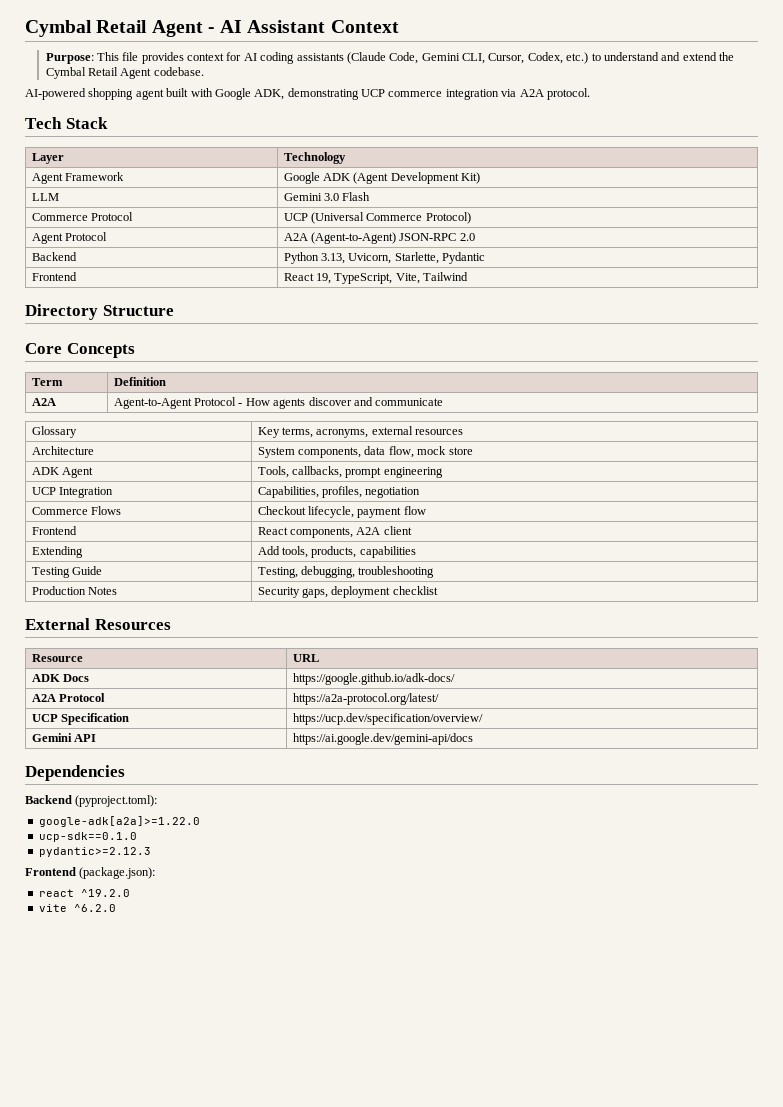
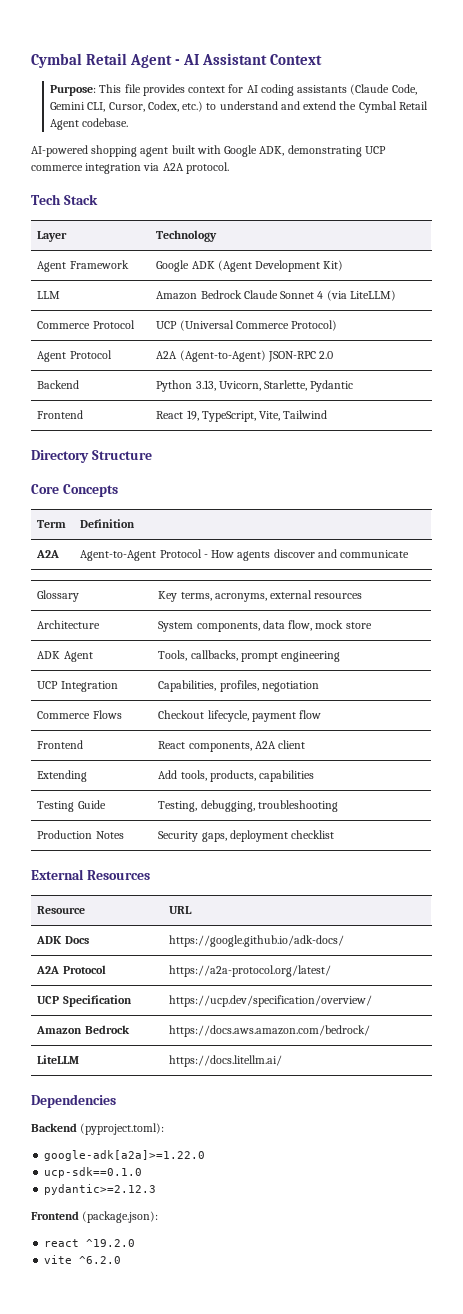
[283,192,371,201] Gemini 3.0 Flash -> [156,290,396,301] Amazon Bedrock Claude Sonnet 4 (via LiteLLM)
[31,733,97,742] [292,733,473,745] Gemini API | https://ai.google.dev/gemini-api/docs -> [36,1025,130,1034] [169,1025,371,1037] [37,1055,80,1064] [169,1055,283,1067] Amazon Bedrock | https://docs.aws.amazon.com/bedrock/ // LiteLLM | https://docs.litellm.ai/

